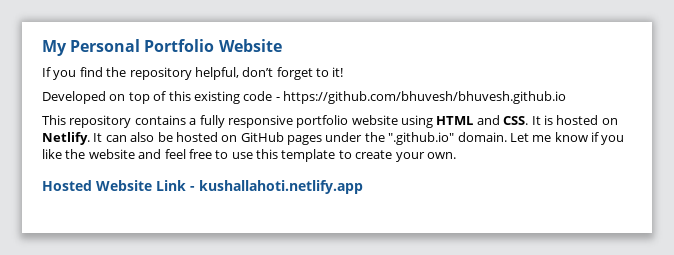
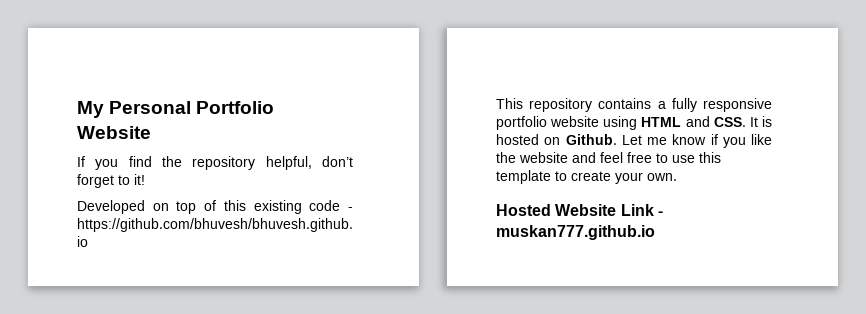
[42,132,507,145] Netlify. It can also be hosted on GitHub pages under the ".github.io" domain. -> [565,134,617,145] Github.
[199,180,363,194] kushallahoti.netlify.app -> [496,225,655,240] muskan777.github.io

